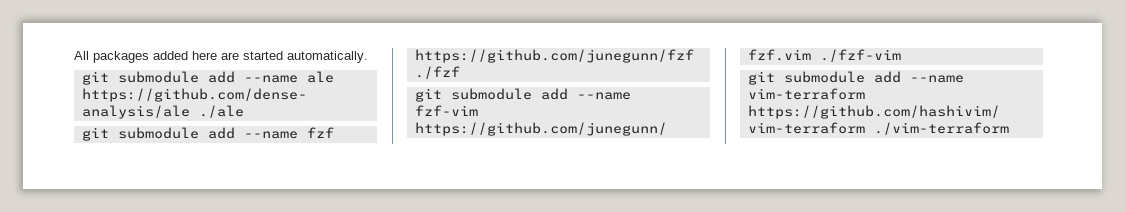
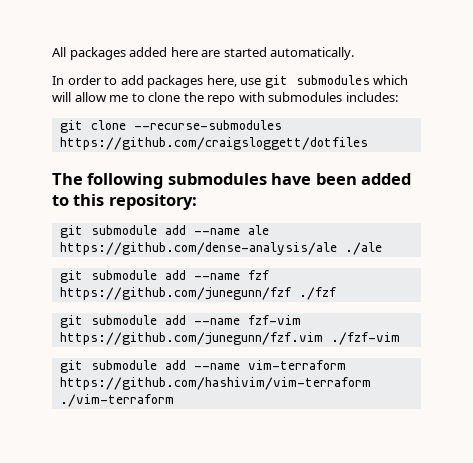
(368, 57) none -> [52,75,409,88] [52,92,398,105] [59,120,282,133] [59,137,368,150] [52,173,412,189] [52,194,197,210] // In order to add packages here, use git submodules which will allow me to clone the repo with submodules includes: // git clone --recurse-submodules https://github.com/craigsloggett/dotfiles // The following submodules have been added to this repository:

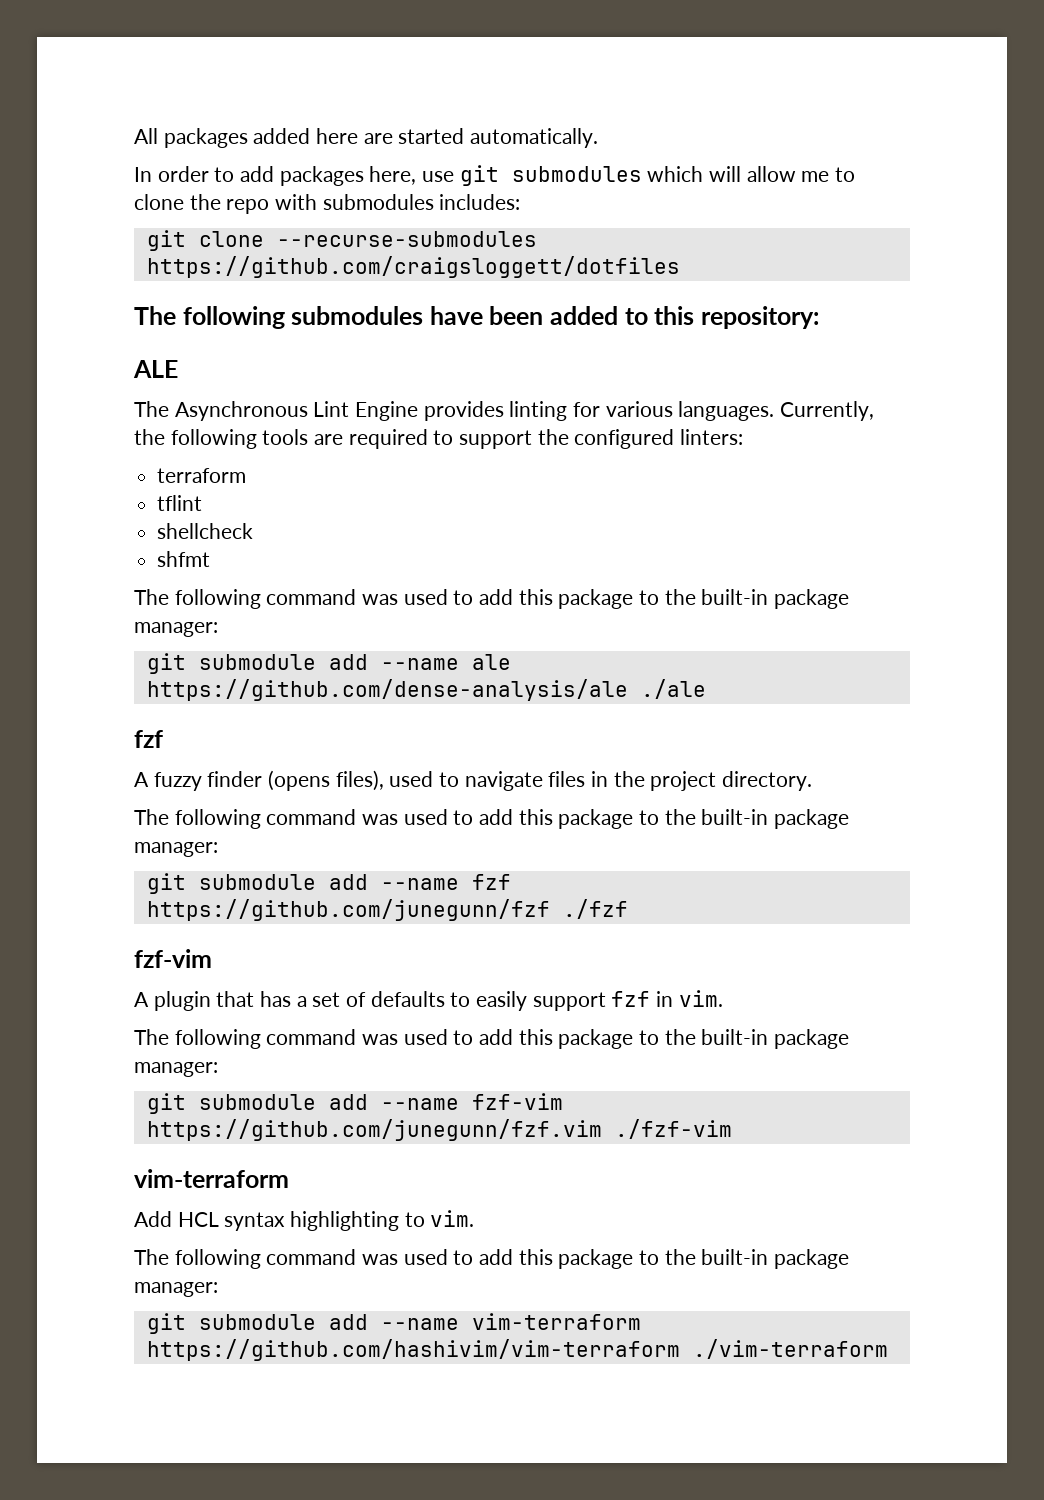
(197, 202) none -> [133,360,178,378] [134,401,875,421] [134,429,744,449] [157,468,247,483] [157,495,203,511] [157,523,254,539] [157,551,211,567] [134,589,850,609] [134,622,218,637] // ALE // The Asynchronous Lint Engine provides linting for various languages. Currently, the following tools are required to support the configured linters: // terraform // tflint // shellcheck // shfmt // The following command was used to add this package to the built-in package manager:
(382, 248) none -> [134,730,163,748] [134,770,813,791] [134,809,850,829] [134,842,218,857] // fzf // A fuzzy finder (opens files), used to navigate files in the project directory. // The following command was used to add this package to the built-in package manager:
(336, 293) none -> [134,949,212,968] [134,990,723,1011] [134,1029,850,1049] [134,1062,218,1077] // fzf-vim // A plugin that has a set of defaults to easily support fzf in vim. // The following command was used to add this package to the built-in package manager:
(400, 338) none -> [134,1169,289,1188] [134,1210,475,1231] [134,1249,850,1269] [134,1282,218,1297] // vim-terraform // Add HCL syntax highlighting to vim. // The following command was used to add this package to the built-in package manager:

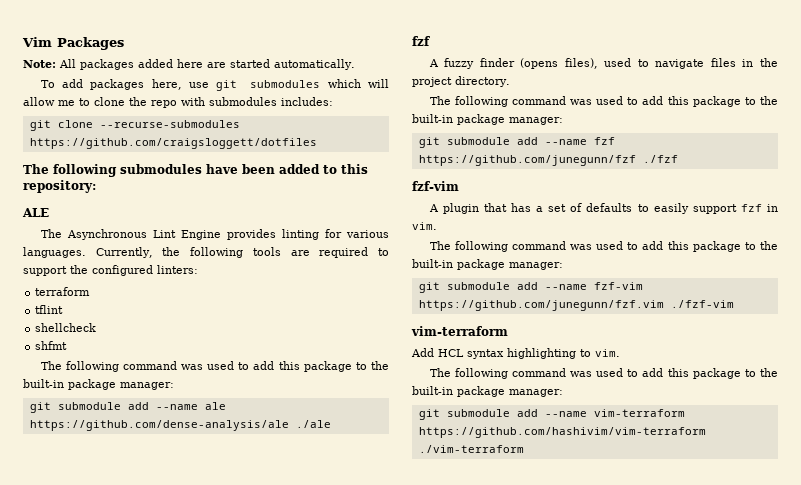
(134, 136) none -> [22,37,124,50] [23,60,56,68] Vim Packages // Note:
[134,166,235,182] In order to -> [40,80,55,88] To

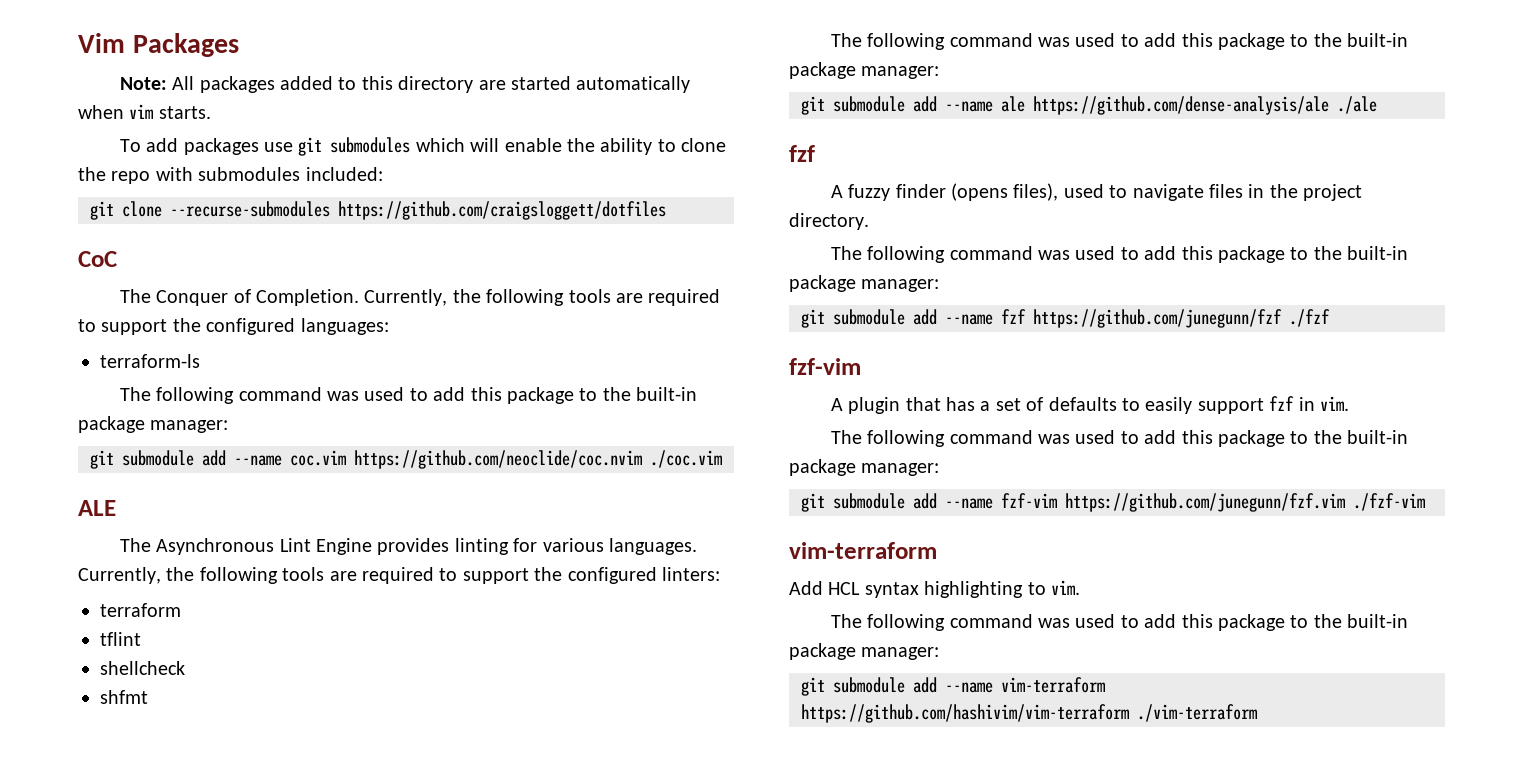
[177,59,355,70] here are started automatically. -> [338,76,691,93] [78,104,211,119] to this directory are started automatically when vim starts.
[151,79,182,90] here, -> (259, 146) none
[23,97,75,106] allow me -> [504,138,653,155] enable the ability
[281,97,333,106] includes: -> [305,167,383,181] included:
[23,164,368,177] [23,180,96,193] The following submodules have been added to this repository: -> [78,251,117,267] [119,289,721,306] [78,318,389,335] [100,354,200,368] [119,387,698,404] [78,416,229,433] [90,450,722,469] CoC // The Conquer of Completion. Currently, the following tools are required to support the configured languages: // terraform-ls // The following command was used to add this package to the built-in package manager: // git submodule add --name coc.vim https://github.com/neoclide/coc.nvim ./coc.vim

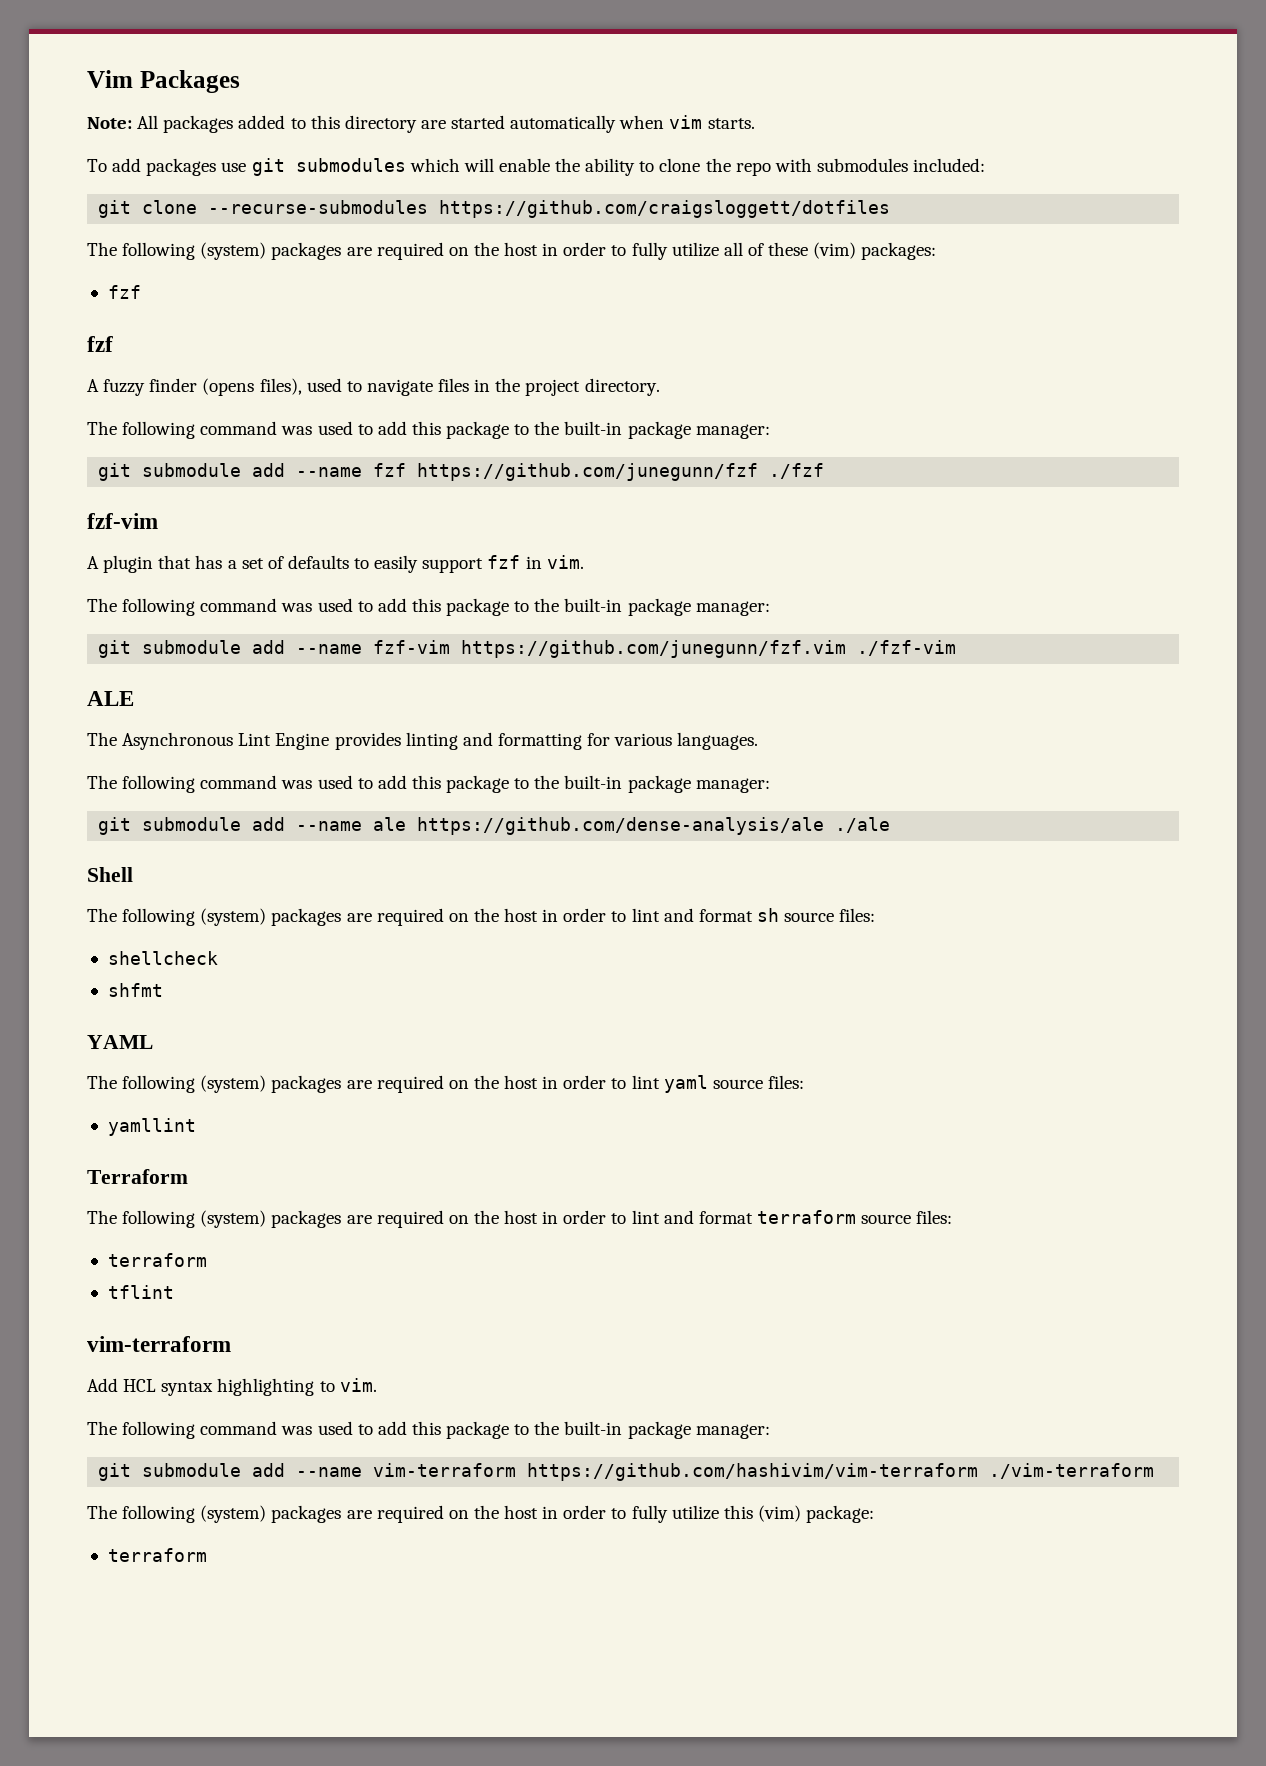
[78,251,117,267] [119,289,721,306] [78,318,389,335] [100,354,200,368] [119,387,698,404] [78,416,229,433] [90,450,722,469] [78,500,116,516] [119,538,698,555] [78,567,720,584] [100,603,181,617] [100,632,141,646] [100,661,185,675] [100,690,148,704] [830,33,1409,50] [789,62,940,79] [801,96,1377,115] // CoC // The Conquer of Completion. Currently, the following tools are required to support the configured languages: // terraform-ls // The following command was used to add this package to the built-in package manager: // git submodule add --name coc.vim https://github.com/neoclide/coc.nvim ./coc.vim // ALE // The Asynchronous Lint Engine provides linting for various languages. Currently, the following tools are required to support the configured linters: // terraform // tflint // shellcheck // shfmt // The following command was used to add this package to the built-in package manager: // git submodule add --name ale https://github.com/dense-analysis/ale ./ale -> [87,242,937,260] [107,285,141,299] // The following (system) packages are required on the host in order to fully utilize all of these (vim) packages: // fzf
(1425, 502) none -> [87,691,134,706] [87,732,759,750] [87,775,770,793] [98,817,891,835] [87,867,133,882] [87,908,876,926] [107,951,218,965] [107,983,163,997] [87,1035,153,1049] [87,1075,804,1093] [107,1118,196,1136] [87,1169,188,1184] [87,1210,953,1228] [107,1253,207,1267] [107,1285,174,1299] // ALE // The Asynchronous Lint Engine provides linting and formatting for various languages. // The following command was used to add this package to the built-in package manager: // git submodule add --name ale https://github.com/dense-analysis/ale ./ale // Shell // The following (system) packages are required on the host in order to lint and format sh source files: // shellcheck // shfmt // YAML // The following (system) packages are required on the host in order to lint yaml source files: // yamllint // Terraform // The following (system) packages are required on the host in order to lint and format terraform source files: // terraform // tflint
(1257, 713) none -> [87,1505,875,1523] [107,1548,207,1562] // The following (system) packages are required on the host in order to fully utilize this (vim) package: // terraform

